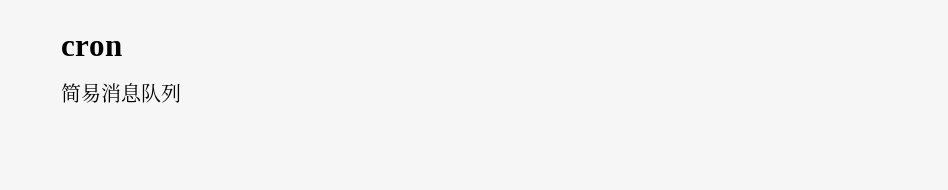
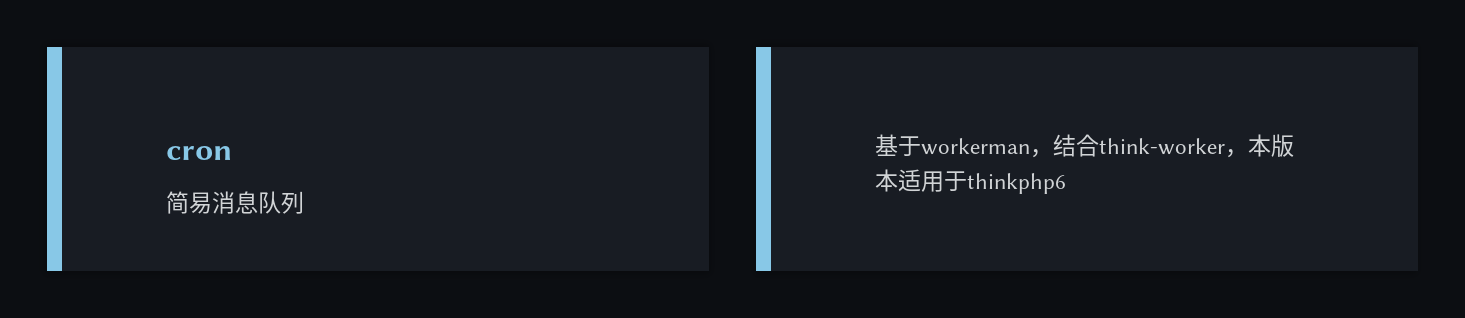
(181, 93) none -> [875,134,1294,158] [875,169,1066,194] // 基于workerman，结合think-worker，本版本适用于thinkphp6

